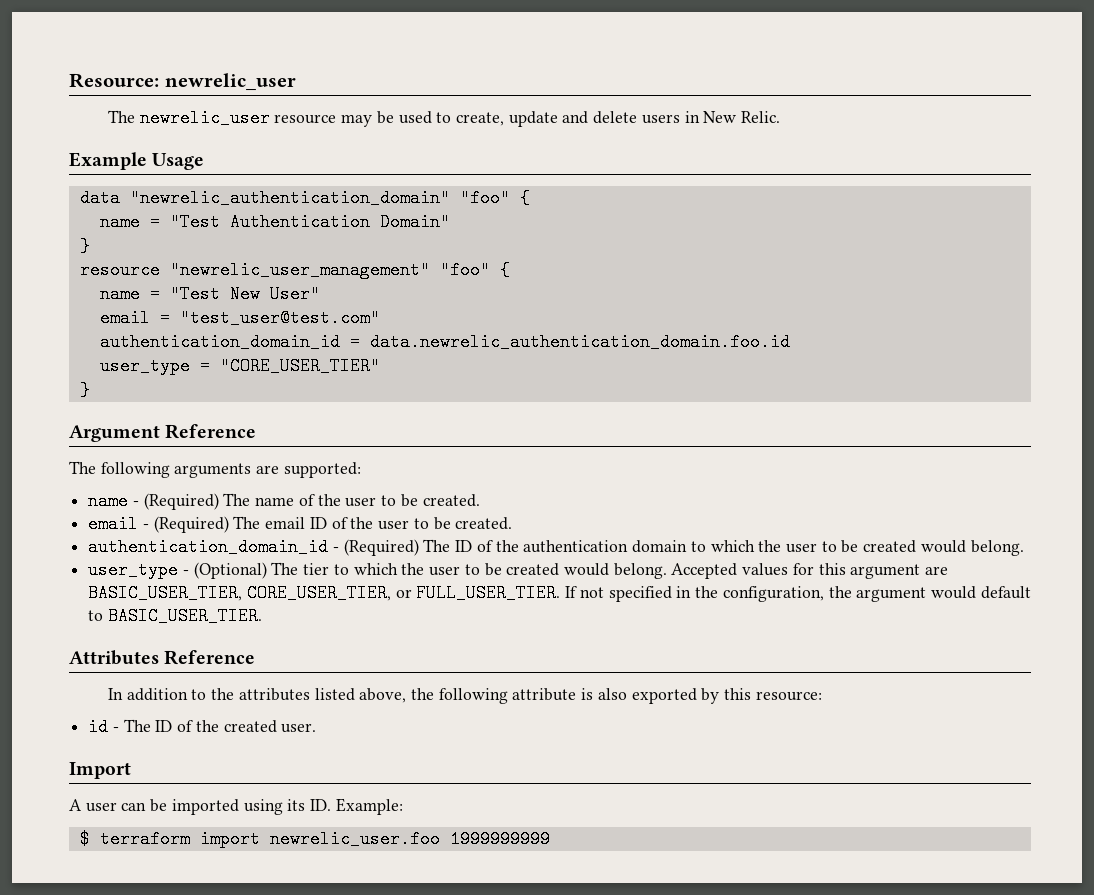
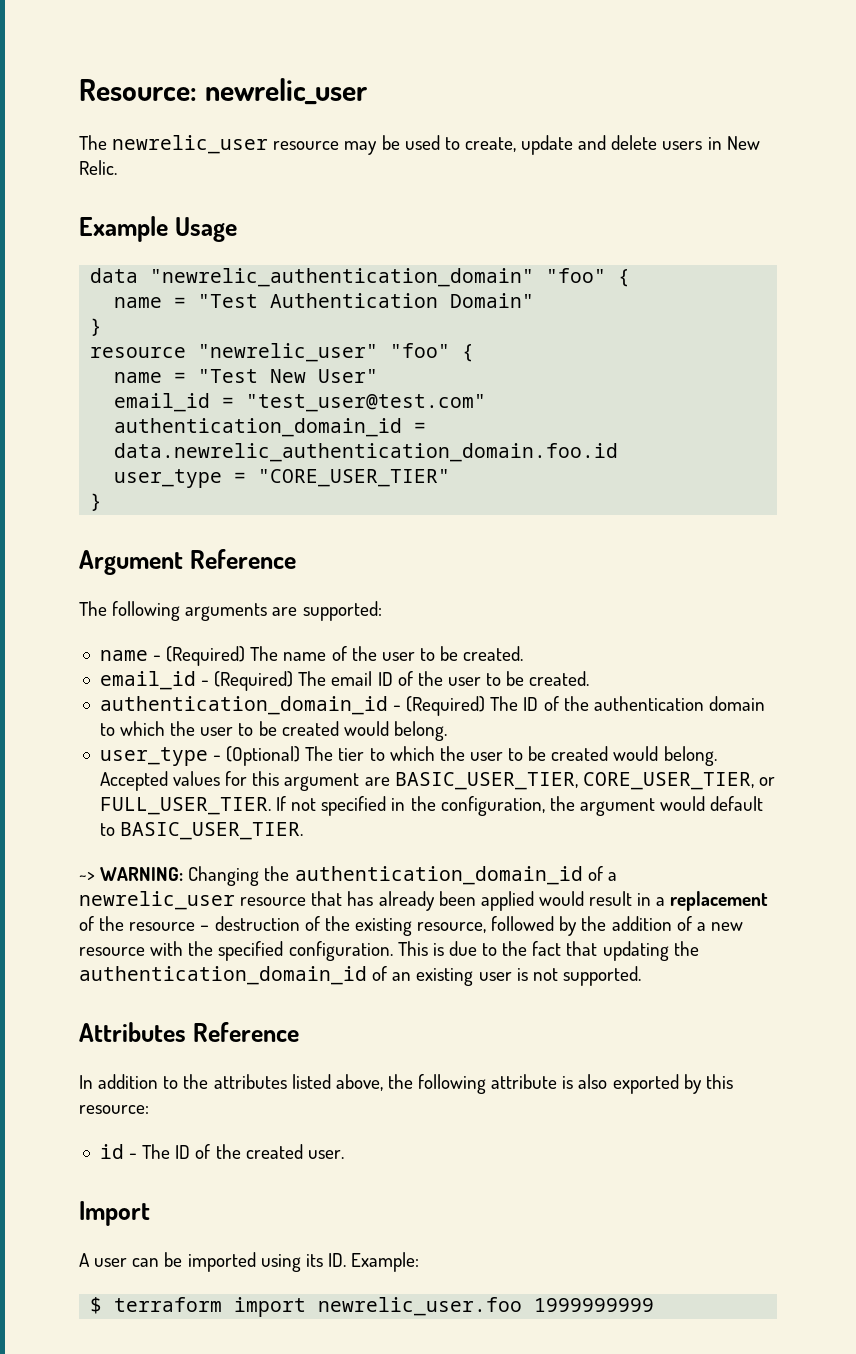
[169,261,430,279] "newrelic_user_management" -> [198,343,379,362] "newrelic_user"
[99,309,150,327] email -> [114,393,211,412] email_id
[88,515,139,533] email -> [99,671,196,690] email_id
(262, 616) none -> [79,866,617,886] [79,891,769,911] [79,916,743,936] [79,941,699,961] [79,966,641,986] // ~> WARNING: Changing the authentication_domain_id of a newrelic_user resource that has already been applied would result in a replacement of the resource – destruction of the existing resource, followed by the addition of a new resource with the specified configuration. This is due to the fact that updating the authentication_domain_id of an existing user is not supported.

